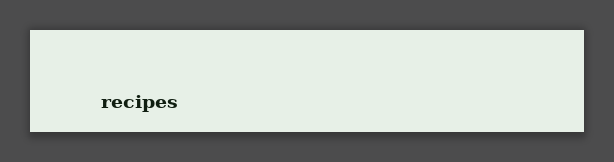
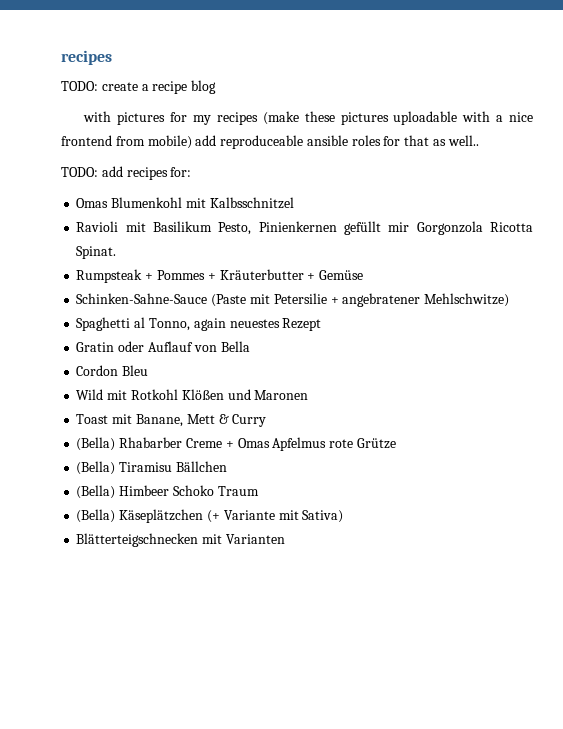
[101,95,178,112] recipes -> [61,50,112,65] [61,80,217,94] [83,111,533,125] [61,135,479,149] [61,166,192,180] [76,197,294,209] [76,221,533,235] [76,246,117,259] [76,269,364,283] [76,293,510,307] [76,317,322,331] [76,341,250,352] [76,365,149,376] [76,389,309,400] [76,414,267,427] [76,437,396,451] [76,461,227,475] [76,485,259,499] [76,509,344,523] [76,533,285,547] recipes // TODO: create a recipe blog // with pictures for my recipes (make these pictures uploadable with a nice frontend from mobile) add reproduceable ansible roles for that as well.. // TODO: add recipes for: // Omas Blumenkohl mit Kalbsschnitzel // Ravioli mit Basilikum Pesto, Pinienkernen gefüllt mir Gorgonzola Ricotta Spinat. // Rumpsteak + Pommes + Kräuterbutter + Gemüse // Schinken-Sahne-Sauce (Paste mit Petersilie + angebratener Mehlschwitze) // Spaghetti al Tonno, again neuestes Rezept // Gratin oder Auflauf von Bella // Cordon Bleu // Wild mit Rotkohl Klößen und Maronen // Toast mit Banane, Mett & Curry // (Bella) Rhabarber Creme + Omas Apfelmus rote Grütze // (Bella) Tiramisu Bällchen // (Bella) Himbeer Schoko Traum // (Bella) Käseplätzchen (+ Variante mit Sativa) // Blätterteigschnecken mit Varianten

